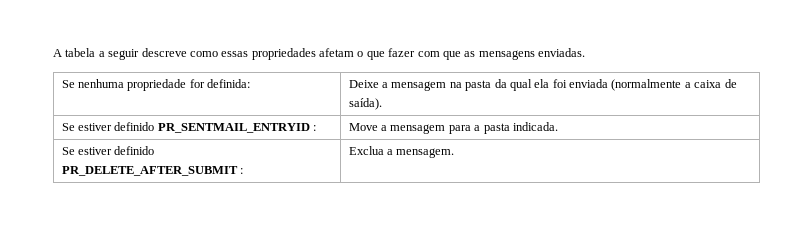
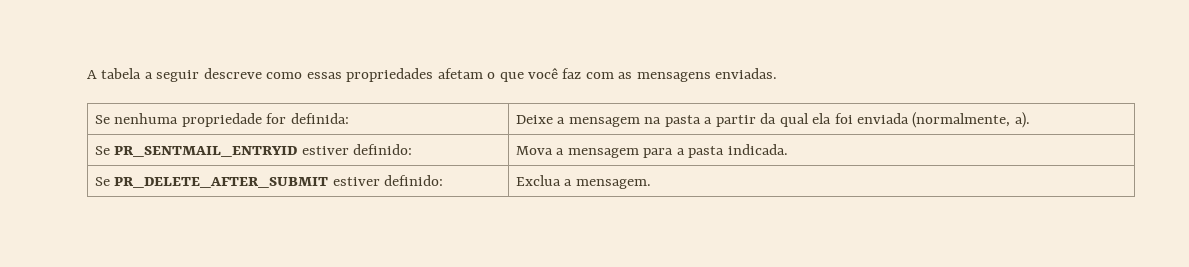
[388,48,461,60] fazer com que -> [528,68,614,79] você faz com
(492, 85) none -> [704,115,756,127] a partir
[611,79,737,91] [348,98,382,110] [61,122,317,133] [348,123,378,131] (normalmente a caixa de saída). // Se estiver definido PR_SENTMAIL_ENTRYID : | Move -> [912,112,1030,128] [94,144,413,157] [515,146,553,155] (normalmente, a). // Se PR_SENTMAIL_ENTRYID estiver definido: | Mova
[78,146,155,155] [61,166,244,176] estiver definido PR_DELETE_AFTER_SUBMIT : -> [114,175,444,188] PR_DELETE_AFTER_SUBMIT estiver definido:

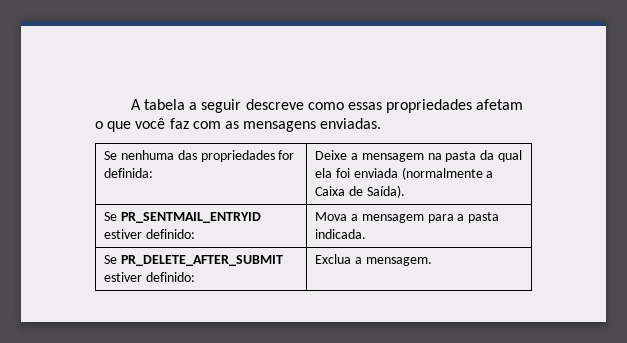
[181,113,262,127] propriedade -> [177,150,275,162] das propriedades
[704,115,756,127] a partir -> (477, 156) none
[912,112,1030,128] (normalmente, a). -> [401,167,494,180] [315,185,405,198] (normalmente a Caixa de Saída).

